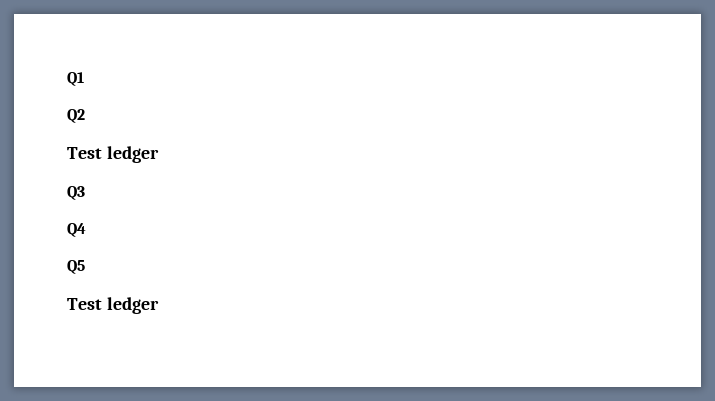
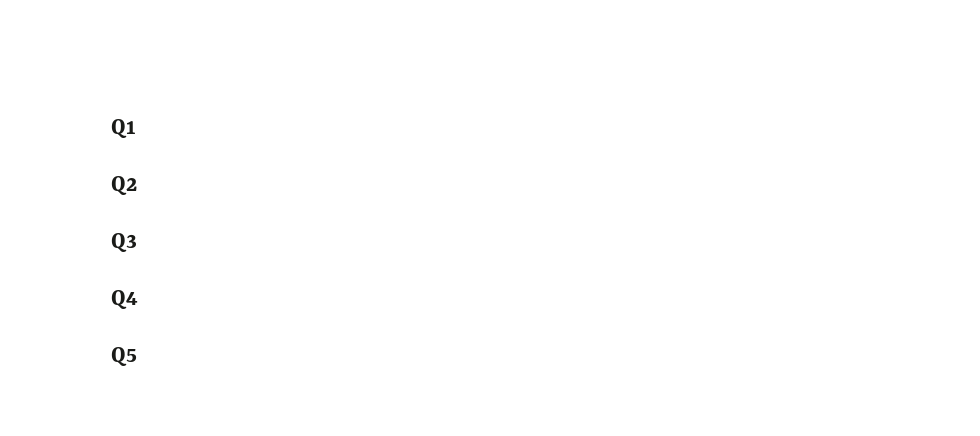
[67,146,159,163] // Test ledger -> (137, 185) none
[67,297,159,314] // Test ledger -> (137, 356) none

